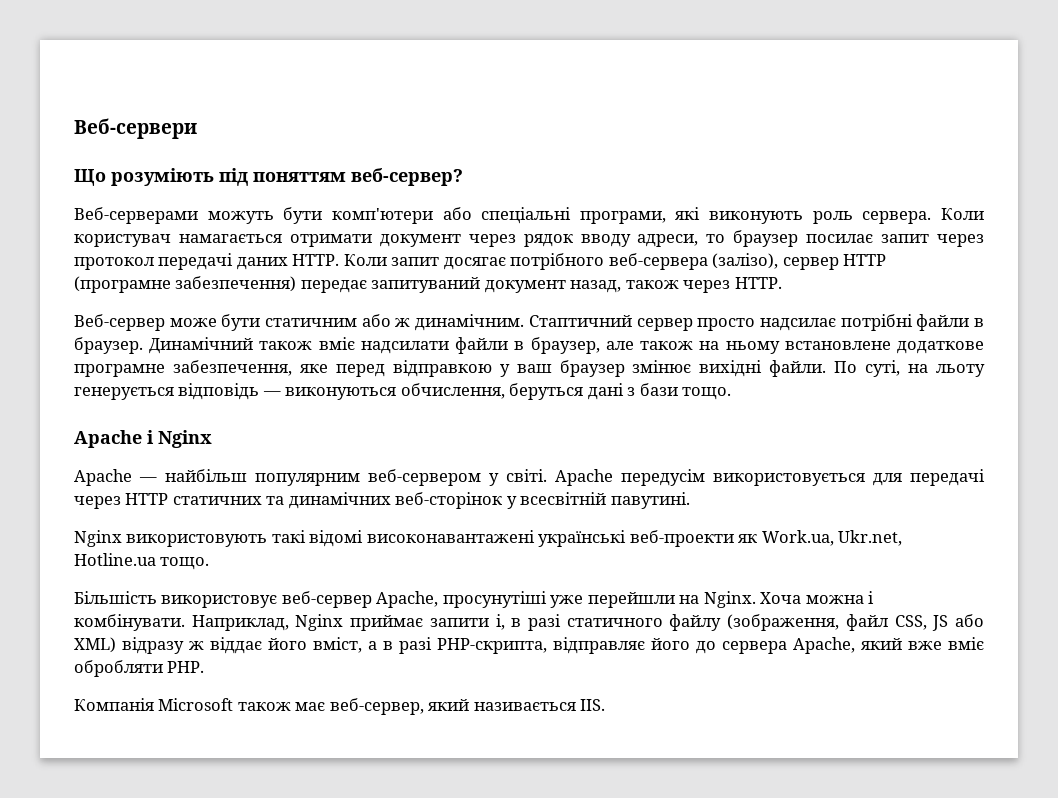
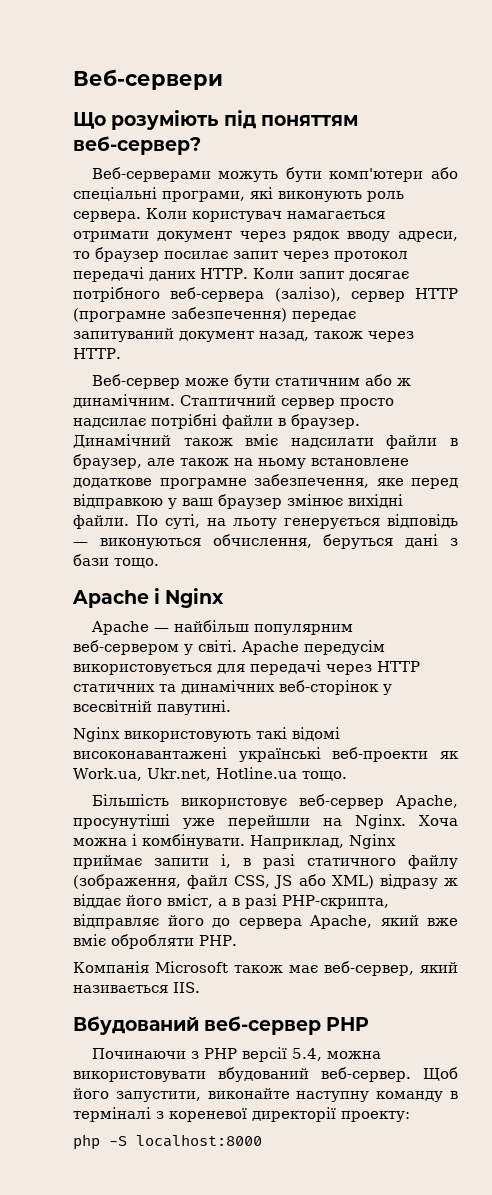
(606, 705) none -> [73,1016,370,1035] [91,1047,381,1062] [73,1067,458,1082] [73,1088,458,1102] [73,1107,410,1122] [73,1134,262,1150] // Вбудований веб-сервер PHP // Починаючи з PHP версії 5.4, можна використовувати вбудований веб-сервер. Щоб його запустити, виконайте наступну команду в терміналі з кореневої директорії проекту: // php -S localhost:8000

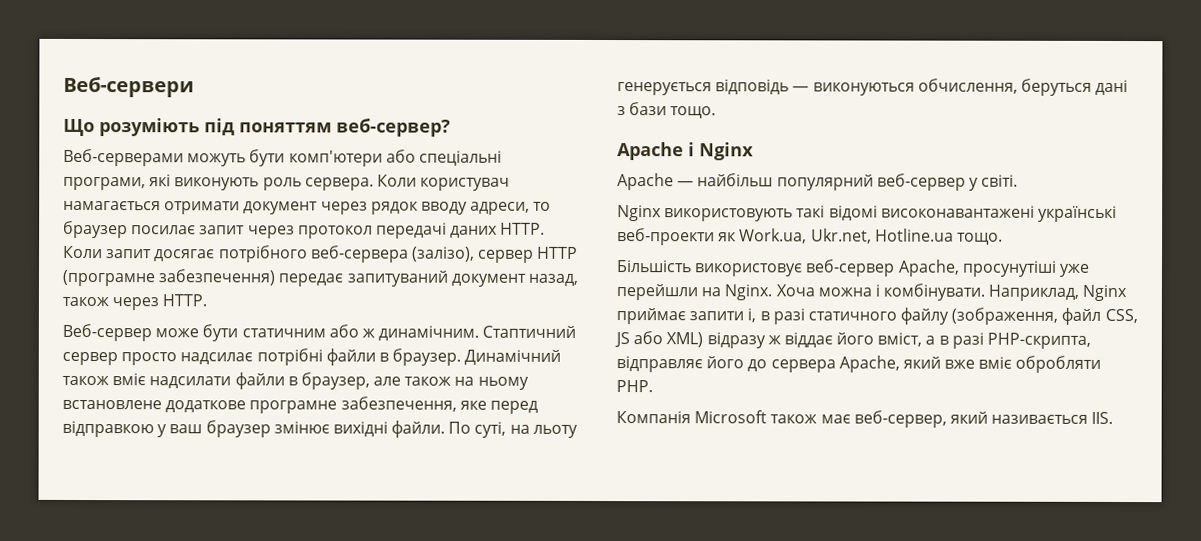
[253,624,353,635] [73,640,179,655] популярним веб-сервером -> [776,173,966,191] популярний веб-сервер
[241,640,385,655] [73,660,420,675] [73,680,392,695] [73,700,231,715] Apache передусім використовується для передачі через HTTP статичних та динамічних веб-сторінок у всесвітній павутині. -> (1019, 180) none
[73,1016,370,1035] [91,1047,381,1062] [73,1067,458,1082] [73,1088,458,1102] [73,1107,410,1122] [73,1134,262,1150] // Вбудований веб-сервер PHP // Починаючи з PHP версії 5.4, можна використовувати вбудований веб-сервер. Щоб його запустити, виконайте наступну команду в терміналі з кореневої директорії проекту: // php -S localhost:8000 -> (1114, 417) none

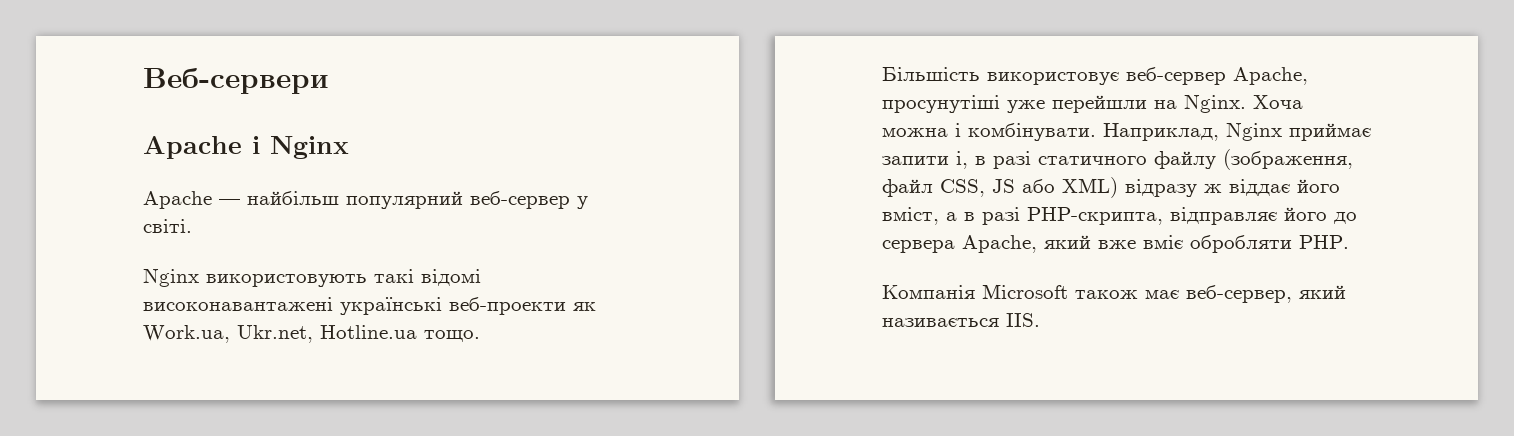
[63,118,451,137] [63,148,502,167] [63,174,511,191] [63,200,552,215] [63,220,546,239] [63,245,579,263] [62,269,578,287] [62,294,208,311] [62,323,577,342] [62,348,562,366] [62,372,529,390] [62,396,538,414] [62,420,578,438] [617,78,1129,96] [617,102,717,119] // Що розуміють під поняттям веб-сервер? // Веб-серверами можуть бути комп'ютери або спеціальні програми, які виконують роль сервера. Коли користувач намагається отримати документ через рядок вводу адреси, то браузер посилає запит через протокол передачі даних HTTP. Коли запит досягає потрібного веб-сервера (залізо), сервер HTTP (програмне забезпечення) передає запитуваний документ назад, також через HTTP. // Веб-сервер може бути статичним або ж динамічним. Стаптичний сервер просто надсилає потрібні файли в браузер. Динамічний також вміє надсилати файли в браузер, але також на ньому встановлене додаткове програмне забезпечення, яке перед відправкою у ваш браузер змінює вихідні файли. По суті, на льоту генерується відповідь — виконуються обчислення, беруться дані з бази тощо. -> (329, 81) none

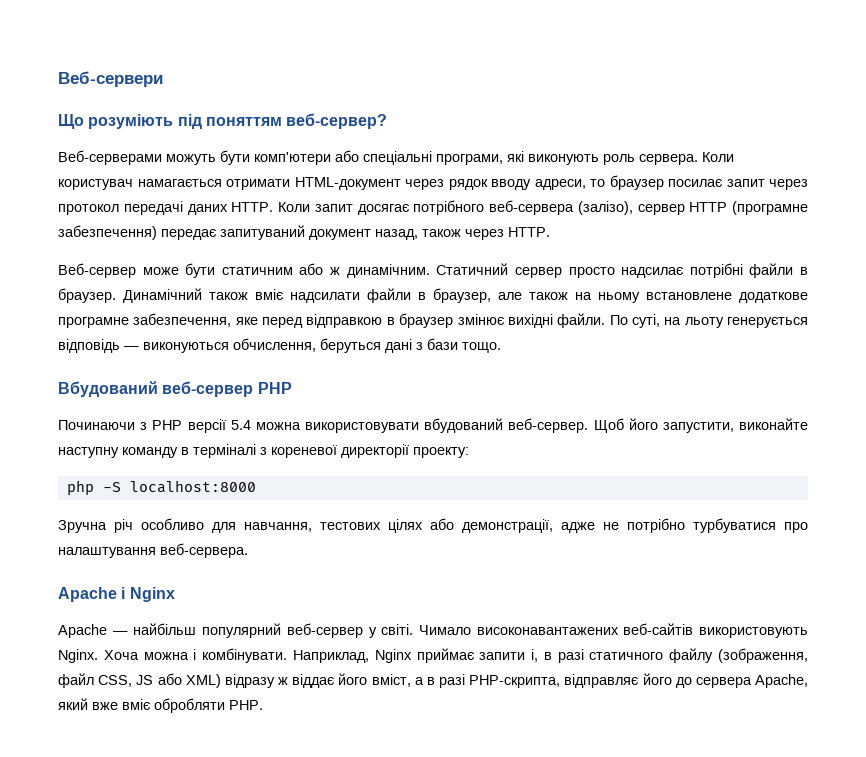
(329, 81) none -> [58,113,388,129] [58,150,734,165] [58,175,808,190] [58,200,808,215] [58,225,550,240] [58,263,809,278] [58,288,808,303] [58,313,808,328] [58,338,501,353] [58,381,292,397] [58,418,808,433] [58,444,469,458] [66,480,256,495] [58,518,808,533] [58,543,248,558] // Що розуміють під поняттям веб-сервер? // Веб-серверами можуть бути комп'ютери або спеціальні програми, які виконують роль сервера. Коли користувач намагається отримати HTML-документ через рядок вводу адреси, то браузер посилає запит через протокол передачі даних HTTP. Коли запит досягає потрібного веб-сервера (залізо), сервер HTTP (програмне забезпечення) передає запитуваний документ назад, також через HTTP. // Веб-сервер може бути статичним або ж динамічним. Статичний сервер просто надсилає потрібні файли в браузер. Динамічний також вміє надсилати файли в браузер, але також на ньому встановлене додаткове програмне забезпечення, яке перед відправкою в браузер змінює вихідні файли. По суті, на льоту генерується відповідь — виконуються обчислення, беруться дані з бази тощо. // Вбудований веб-сервер PHP // Починаючи з PHP версії 5.4 можна використовувати вбудований веб-сервер. Щоб його запустити, виконайте наступну команду в терміналі з кореневої директорії проекту: // php -S localhost:8000 // Зручна річ особливо для навчання, тестових цілях або демонстрації, адже не потрібно турбуватися про налаштування веб-сервера.
[143,268,481,287] [143,297,596,315] [143,325,480,343] [882,67,1308,85] [882,95,1177,113] // Nginx використовують такі відомі високонавантажені українські веб-проекти як Work.ua, Ukr.net, Hotline.ua тощо. // Більшість використовує веб-сервер Apache, просунутіші уже перейшли на -> [418,623,808,638] Чимало високонавантажених веб-сайтів використовують
[882,284,1346,303] [882,313,1040,327] // Компанія Microsoft також має веб-сервер, який називається IIS. -> (263, 705) none

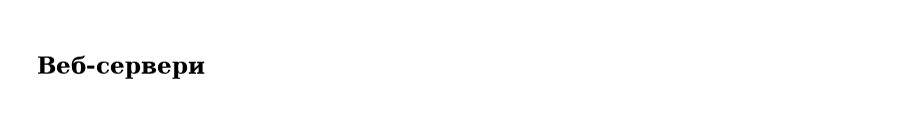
[58,113,388,129] [58,150,734,165] [58,175,808,190] [58,200,808,215] [58,225,550,240] [58,263,809,278] [58,288,808,303] [58,313,808,328] [58,338,501,353] [58,381,292,397] [58,418,808,433] [58,444,469,458] [66,480,256,495] [58,518,808,533] [58,543,248,558] [58,587,175,602] [58,623,808,638] [58,648,809,663] [58,673,808,688] [58,698,263,713] // Що розуміють під поняттям веб-сервер? // Веб-серверами можуть бути комп'ютери або спеціальні програми, які виконують роль сервера. Коли користувач намагається отримати HTML-документ через рядок вводу адреси, то браузер посилає запит через протокол передачі даних HTTP. Коли запит досягає потрібного веб-сервера (залізо), сервер HTTP (програмне забезпечення) передає запитуваний документ назад, також через HTTP. // Веб-сервер може бути статичним або ж динамічним. Статичний сервер просто надсилає потрібні файли в браузер. Динамічний також вміє надсилати файли в браузер, але також на ньому встановлене додаткове програмне забезпечення, яке перед відправкою в браузер змінює вихідні файли. По суті, на льоту генерується відповідь — виконуються обчислення, беруться дані з бази тощо. // Вбудований веб-сервер PHP // Починаючи з PHP версії 5.4 можна використовувати вбудований веб-сервер. Щоб його запустити, виконайте наступну команду в терміналі з кореневої директорії проекту: // php -S localhost:8000 // Зручна річ особливо для навчання, тестових цілях або демонстрації, адже не потрібно турбуватися про налаштування веб-сервера. // Apache і Nginx // Apache — найбільш популярний веб-сервер у світі. Чимало високонавантажених веб-сайтів використовують Nginx. Хоча можна і комбінувати. Наприклад, Nginx приймає запити і, в разі статичного файлу (зображення, файл CSS, JS або XML) відразу ж віддає його вміст, а в разі PHP-скрипта, відправляє його до сервера Apache, який вже вміє обробляти PHP. -> (206, 67) none

